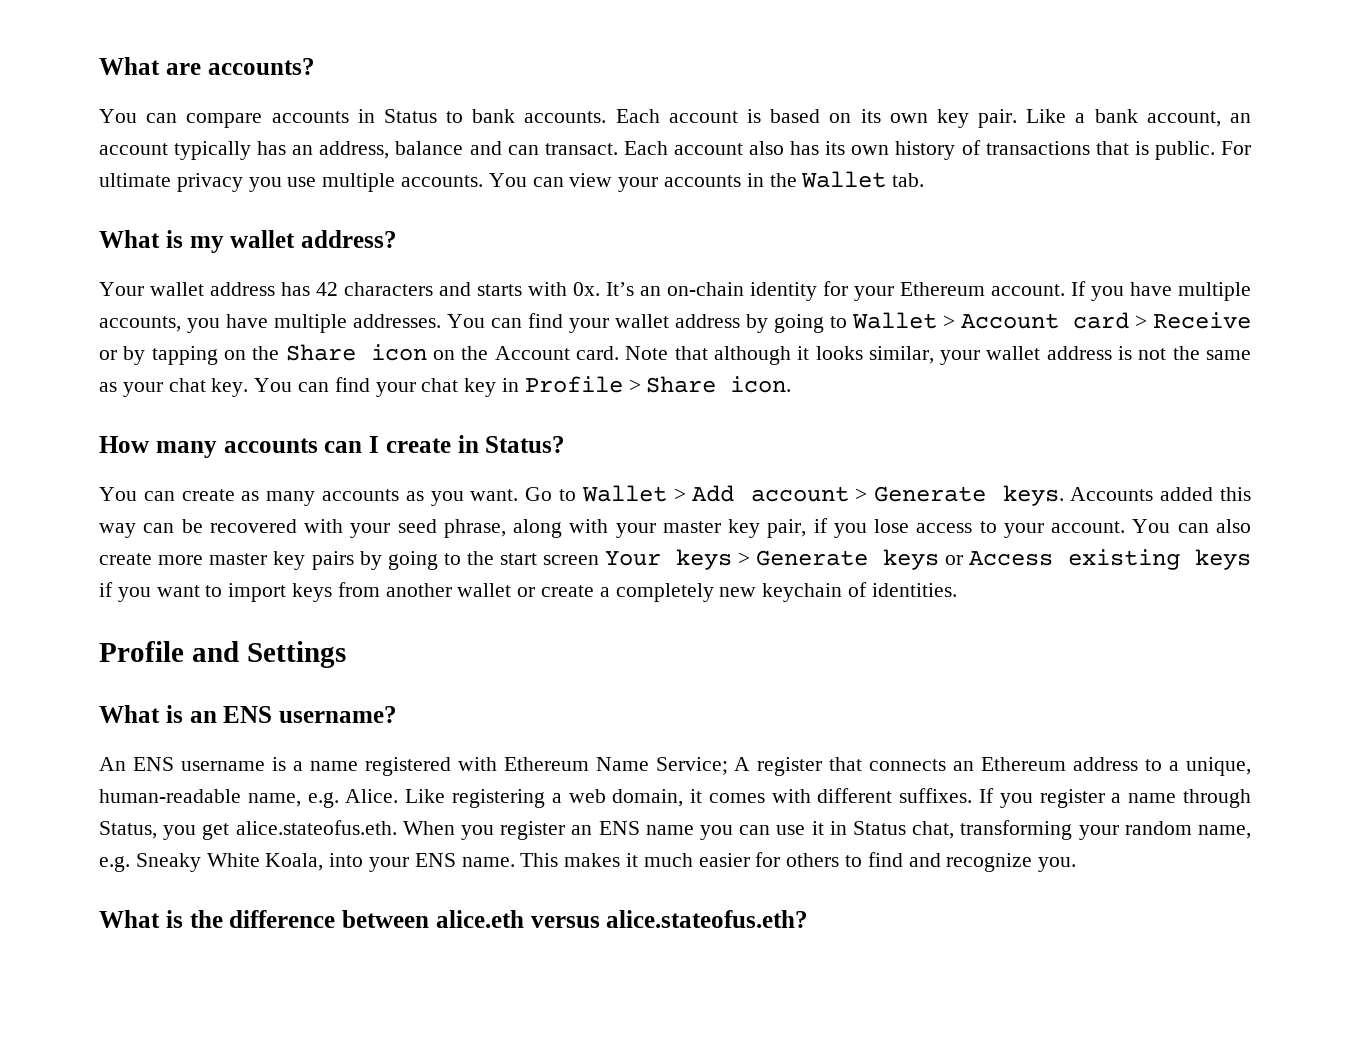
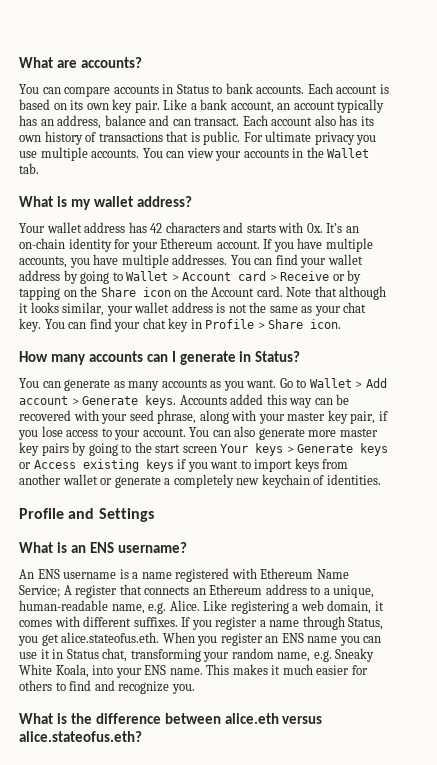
[385,438,451,453] create -> [179,351,236,365] generate
[181,489,235,501] create -> [64,379,111,391] generate
[99,553,152,565] create -> [258,428,305,440] generate
[541,585,595,597] create -> [114,476,161,488] generate

